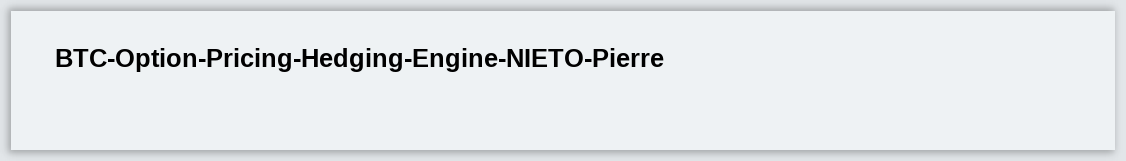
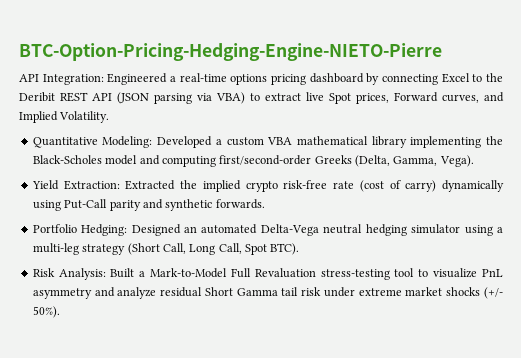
(664, 60) none -> [19,73,504,85] [19,92,504,104] [19,111,110,123] [32,136,504,148] [32,155,474,167] [31,180,504,192] [32,199,265,211] [32,224,504,236] [32,243,300,255] [32,268,503,280] [32,287,503,299] [32,306,60,318] // API Integration: Engineered a real-time options pricing dashboard by connecting Excel to the Deribit REST API (JSON parsing via VBA) to extract live Spot prices, Forward curves, and Implied Volatility. // Quantitative Modeling: Developed a custom VBA mathematical library implementing the Black-Scholes model and computing first/second-order Greeks (Delta, Gamma, Vega). // Yield Extraction: Extracted the implied crypto risk-free rate (cost of carry) dynamically using Put-Call parity and synthetic forwards. // Portfolio Hedging: Designed an automated Delta-Vega neutral hedging simulator using a multi-leg strategy (Short Call, Long Call, Spot BTC). // Risk Analysis: Built a Mark-to-Model Full Revaluation stress-testing tool to visualize PnL asymmetry and analyze residual Short Gamma tail risk under extreme market shocks (+/- 50%).

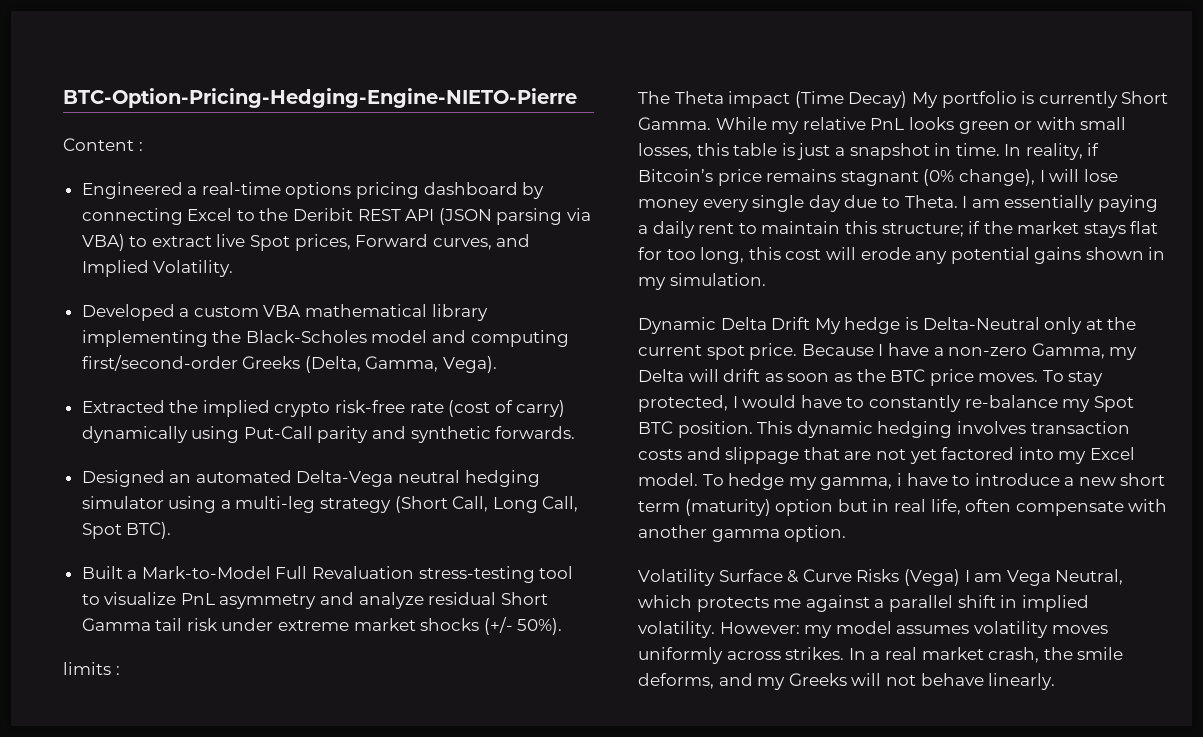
[19,74,104,85] API Integration: -> [63,138,143,151] Content : //
[32,136,153,148] Quantitative Modeling: -> (234, 268) none
[31,180,120,190] Yield Extraction: -> (498, 364) none
[32,224,128,236] Portfolio Hedging: -> (576, 432) none
[32,268,106,280] Risk Analysis: -> (172, 530) none
(60, 312) none -> [63,662,120,675] [638,91,1169,108] [638,117,1127,134] [638,143,1100,160] [638,169,1118,186] [638,195,1158,212] [638,221,1159,238] [638,247,1166,264] [638,273,766,290] [638,317,1137,334] [638,343,1138,360] [638,369,1104,386] [638,395,1134,412] [638,421,1130,438] [638,447,1135,464] [638,473,1166,490] [638,499,1168,516] [638,525,847,542] [638,569,1124,586] [638,595,1089,612] [638,621,1108,638] [638,647,1124,664] [638,673,1056,690] // limits : // The Theta impact (Time Decay) My portfolio is currently Short Gamma. While my relative PnL looks green or with small losses, this table is just a snapshot in time. In reality, if Bitcoin’s price remains stagnant (0% change), I will lose money every single day due to Theta. I am essentially paying a daily rent to maintain this structure; if the market stays flat for too long, this cost will erode any potential gains shown in my simulation. // Dynamic Delta Drift My hedge is Delta-Neutral only at the current spot price. Because I have a non-zero Gamma, my Delta will drift as soon as the BTC price moves. To stay protected, I would have to constantly re-balance my Spot BTC position. This dynamic hedging involves transaction costs and slippage that are not yet factored into my Excel model. To hedge my gamma, i have to introduce a new short term (maturity) option but in real life, often compensate with another gamma option. // Volatility Surface & Curve Risks (Vega) I am Vega Neutral, which protects me against a parallel shift in implied volatility. However: my model assumes volatility moves uniformly across strikes. In a real market crash, the smile deforms, and my Greeks will not behave linearly.

